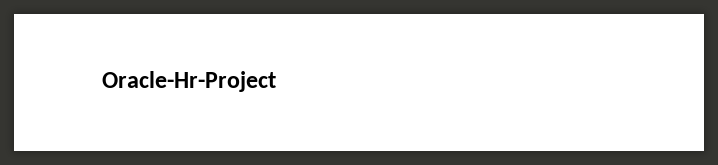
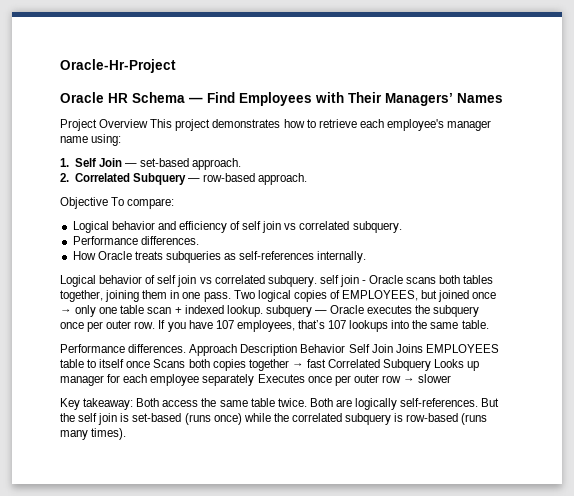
(276, 81) none -> [60,92,503,106] [60,119,492,131] [60,134,122,146] [60,158,242,170] [60,173,308,185] [60,197,175,209] [72,221,402,233] [72,236,199,245] [72,251,367,263] [60,275,494,287] [60,290,497,302] [60,305,480,317] [60,320,489,332] [60,344,499,356] [60,359,480,371] [60,374,452,386] [60,398,500,410] [60,413,488,425] [60,428,127,440] // Oracle HR Schema — Find Employees with Their Managers’ Names // Project Overview This project demonstrates how to retrieve each employee's manager name using: // 1. Self Join — set-based approach. // 2. Correlated Subquery — row-based approach. // Objective To compare: // Logical behavior and efficiency of self join vs correlated subquery. // Performance differences. // How Oracle treats subqueries as self-references internally. // Logical behavior of self join vs correlated subquery. self join - Oracle scans both tables together, joining them in one pass. Two logical copies of EMPLOYEES, but joined once → only one table scan + indexed lookup. subquery — Oracle executes the subquery once per outer row. If you have 107 employees, that’s 107 lookups into the same table. // Performance differences. Approach Description Behavior Self Join Joins EMPLOYEES table to itself once Scans both copies together → fast Correlated Subquery Looks up manager for each employee separately Executes once per outer row → slower // Key takeaway: Both access the same table twice. Both are logically self-references. But the self join is set-based (runs once) while the correlated subquery is row-based (runs many times).

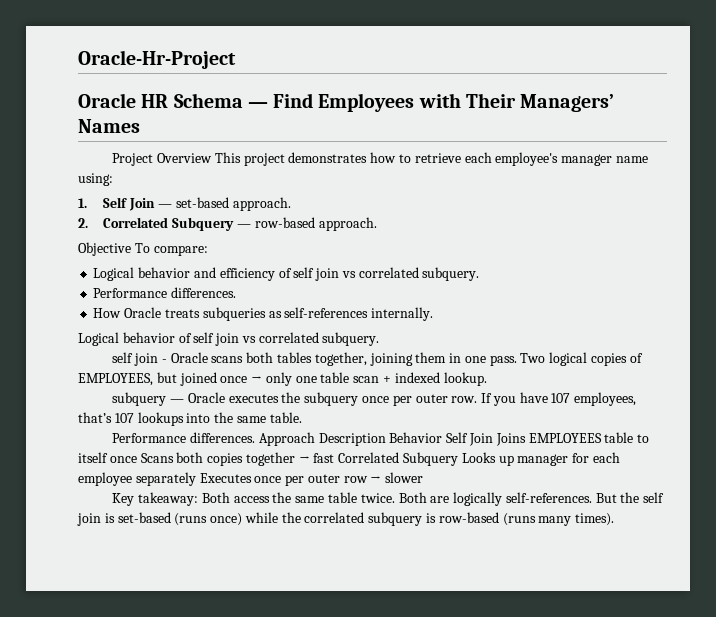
(317, 281) none -> (380, 339) //
(263, 311) none -> (487, 379) //

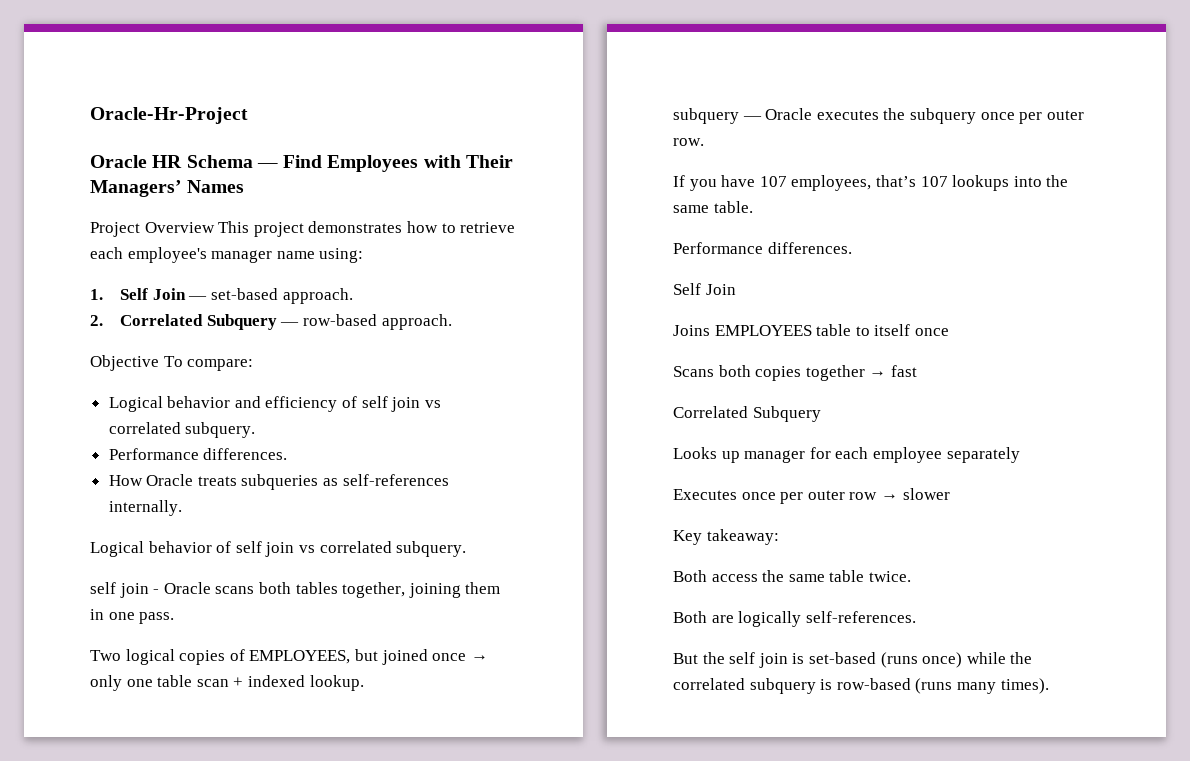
(517, 360) none -> (175, 618) //
(478, 399) none -> (704, 142) //
[258,432,493,446] Approach Description Behavior Self Join -> [673,283,736,295] // Self Join //
(137, 459) none -> (949, 332) //
[338,452,459,466] Correlated Subquery -> [673,406,821,422] // Correlated Subquery //
(196, 479) none -> (1020, 455) //
(199, 499) none -> (779, 537) //
(395, 498) none -> (911, 576) //
(592, 497) none -> (916, 617) //

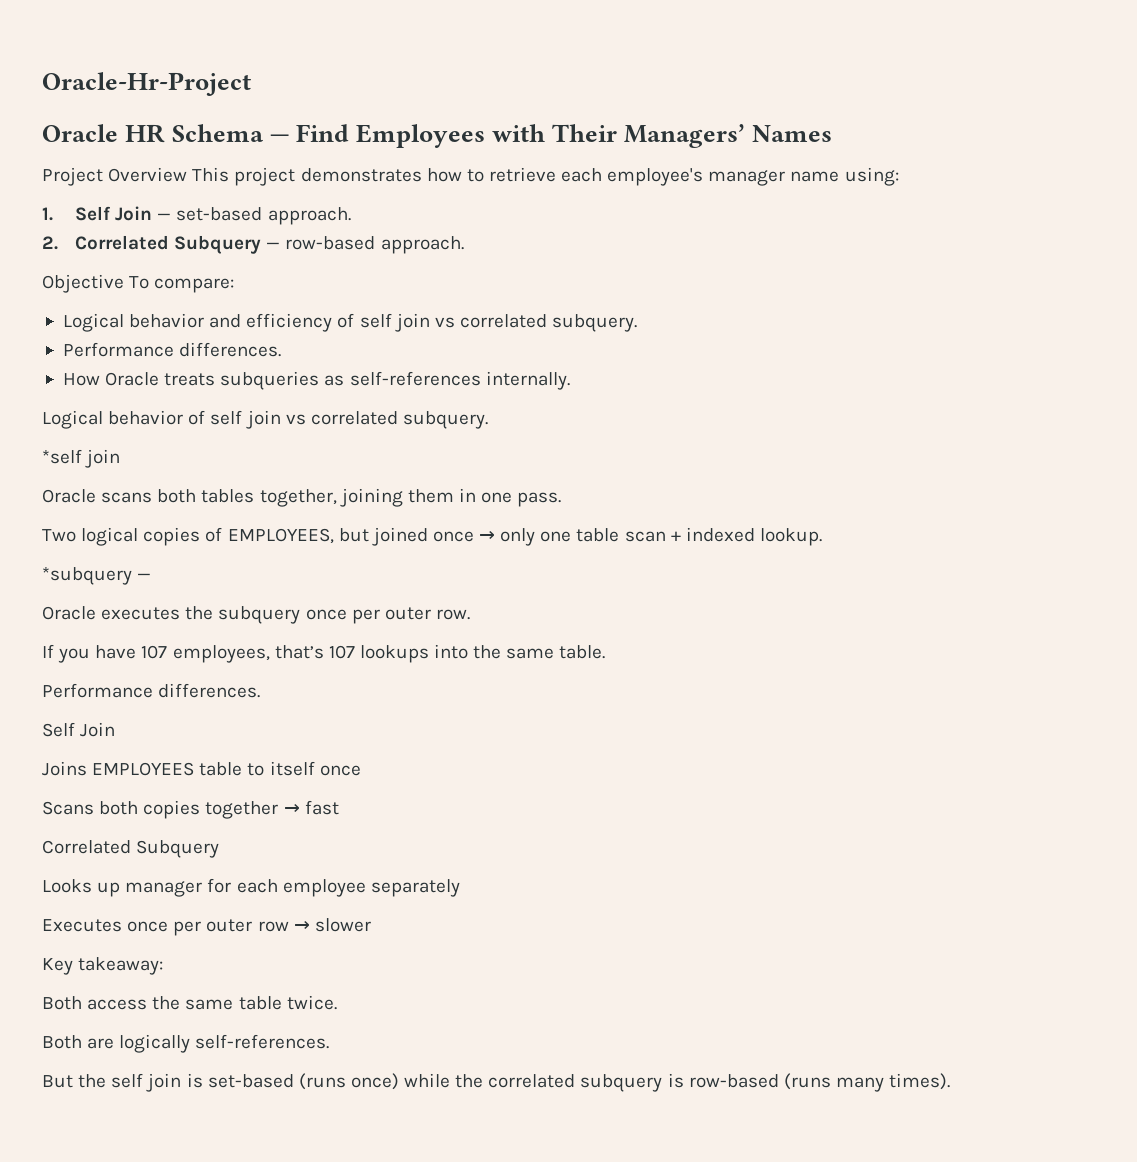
[90,582,160,598] self join - -> [42,449,121,468] *self join //
[673,108,762,124] subquery — -> [42,567,152,585] *subquery — //

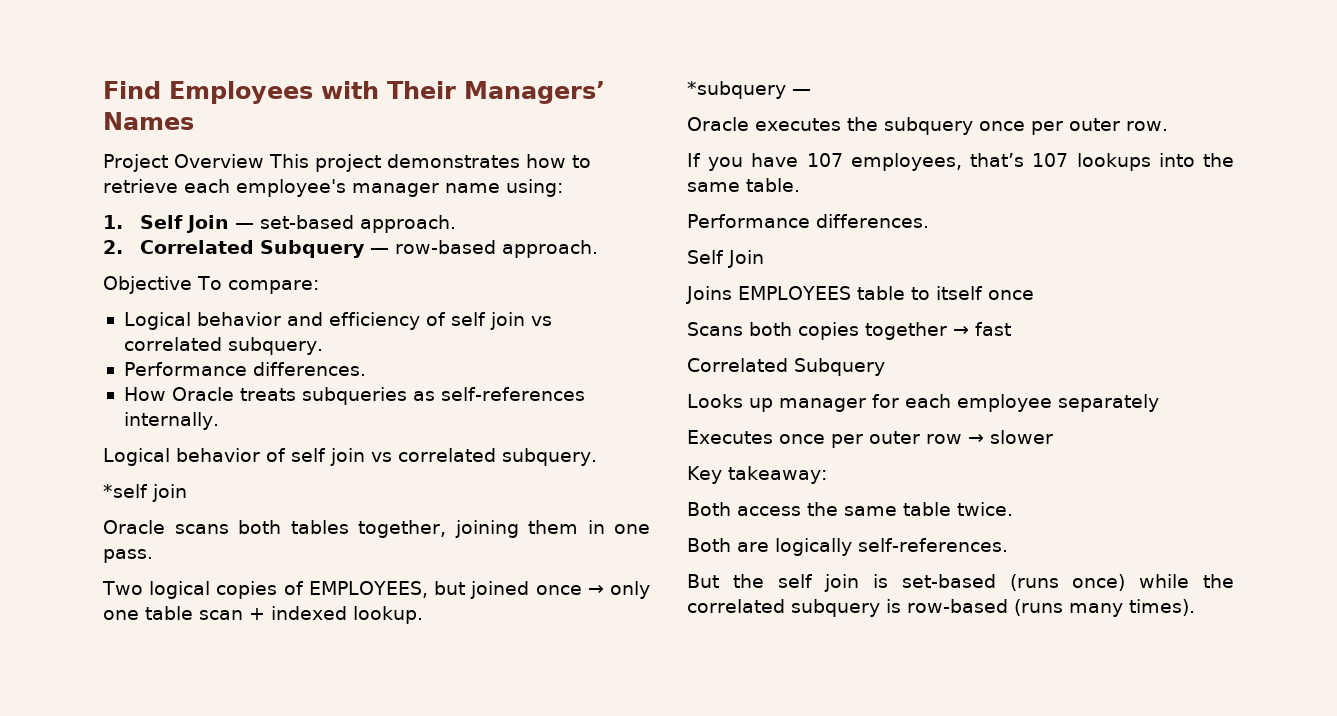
[42,72,251,96] [42,124,290,143] Oracle-Hr-Project // Oracle HR Schema — -> (103, 90) none

